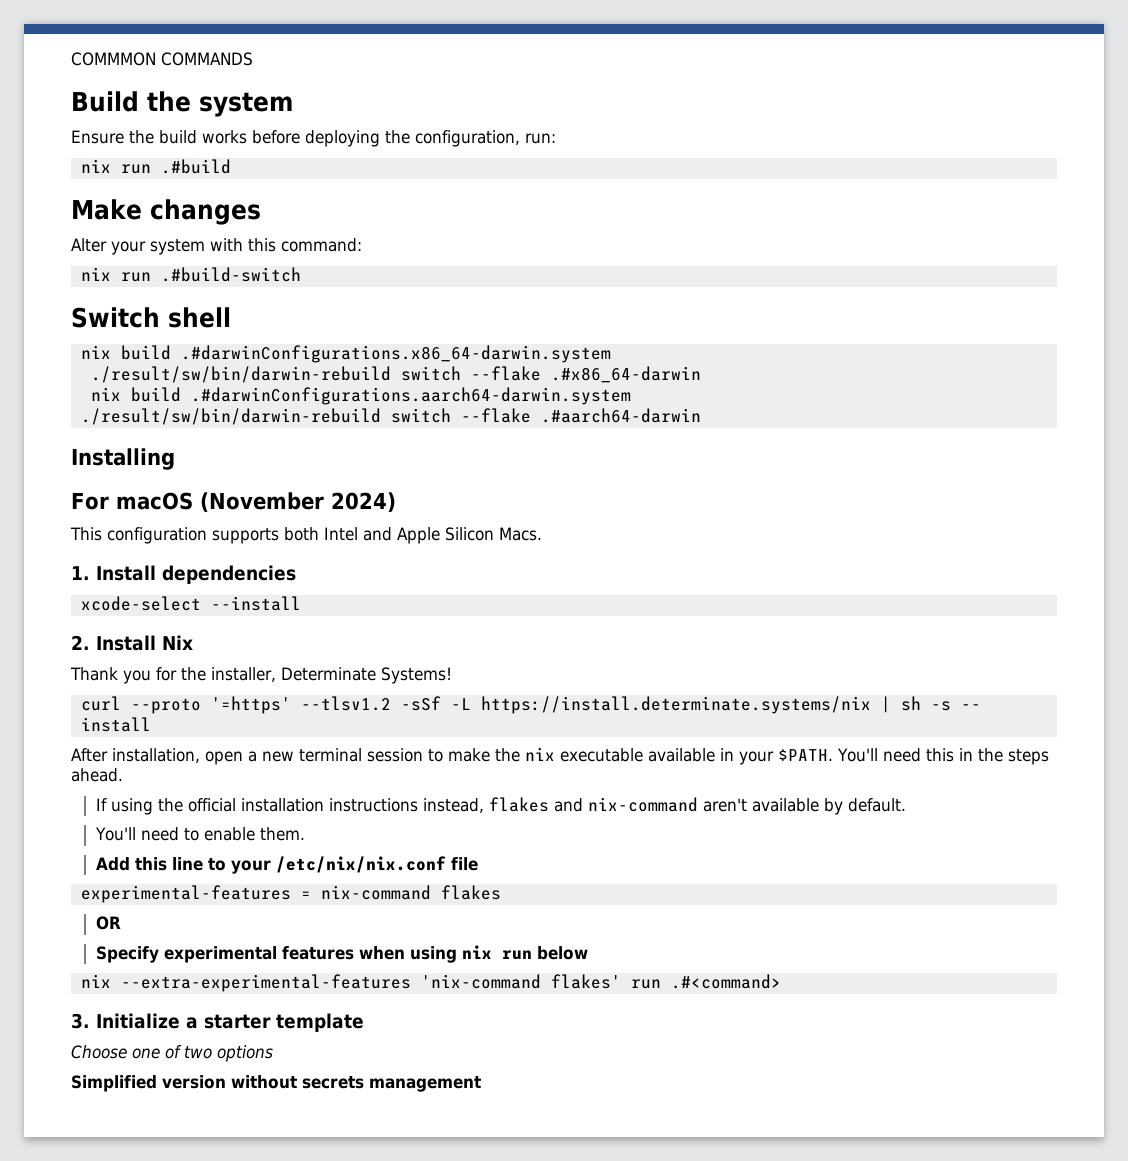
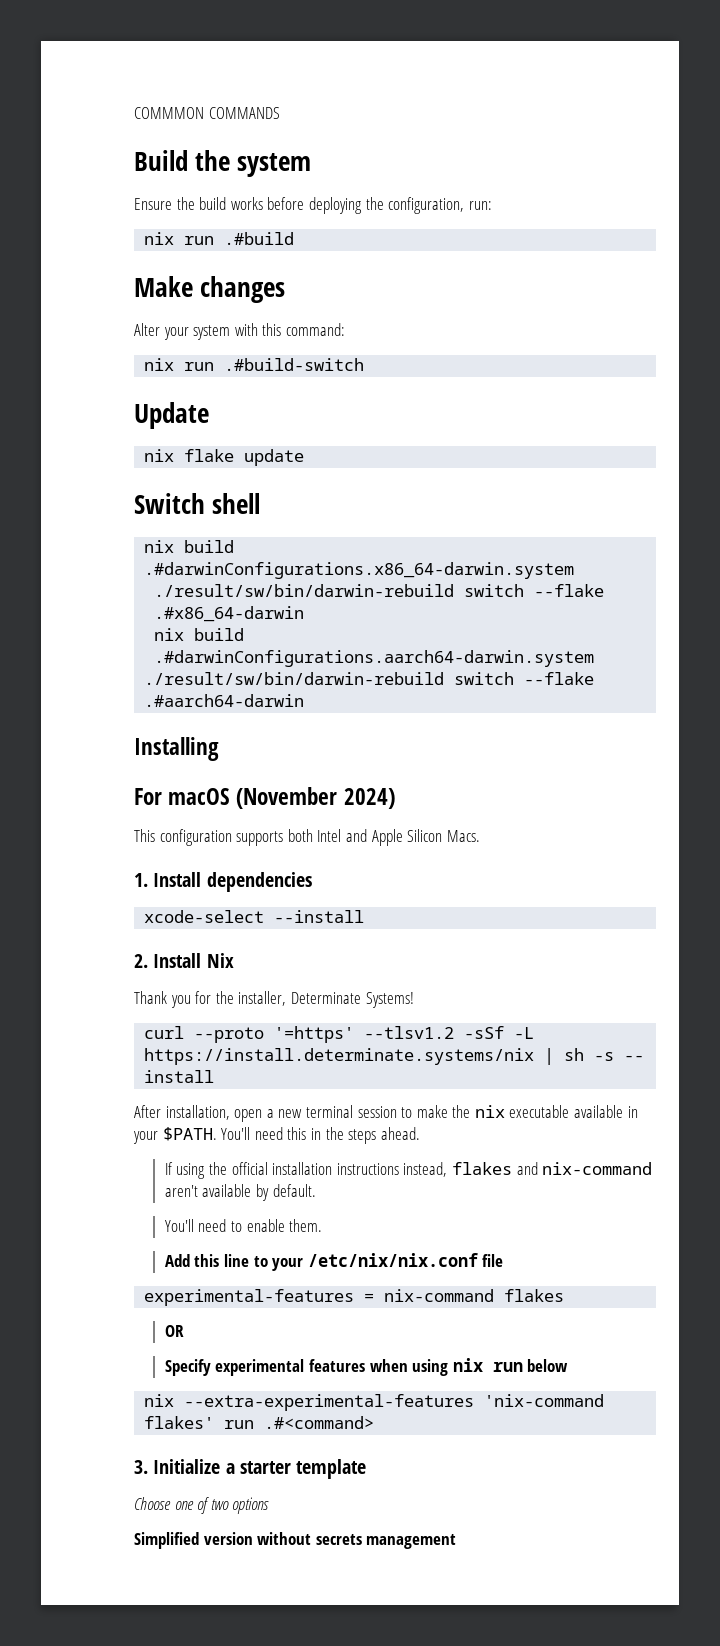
(301, 274) none -> [134,402,209,429] [144,449,305,466] // Update // nix flake update

